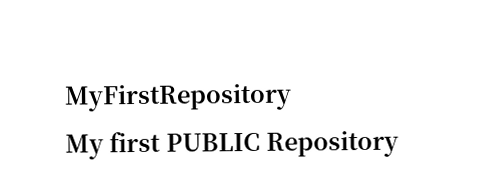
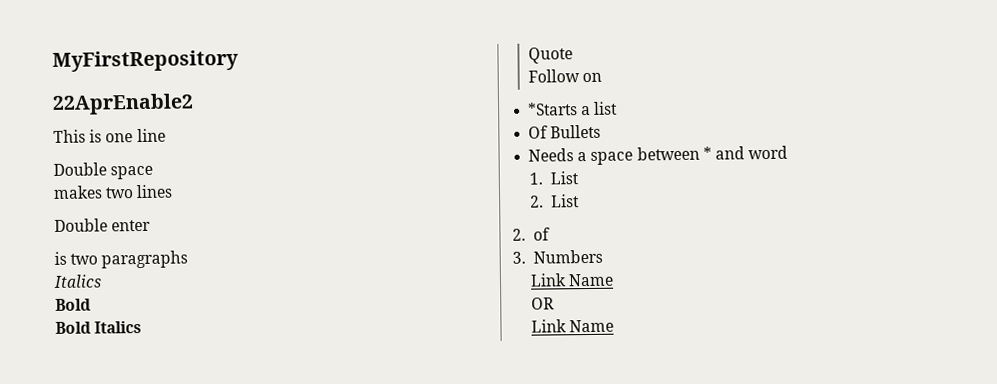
[65,130,400,160] My first PUBLIC Repository -> [52,93,194,115] [53,128,166,143] [53,162,154,180] [53,184,174,199] [54,218,152,232] [54,250,189,269] [53,274,102,288] [55,298,91,311] [55,320,143,334] [528,47,574,64] [528,69,603,83] [528,101,619,116] [528,124,602,139] [528,145,789,165] [529,171,579,185] [530,194,580,208] [512,227,550,241] [512,249,603,264] [530,273,615,287] [531,297,556,310] [531,319,615,333] 22AprEnable2 // This is one line // Double space // makes two lines // Double enter // is two paragraphs // Italics // Bold // Bold Italics // Quote // Follow on // *Starts a list // Of Bullets // Needs a space between * and word // 1. List // 2. List // 2. of // 3. Numbers // Link Name // OR // Link Name

